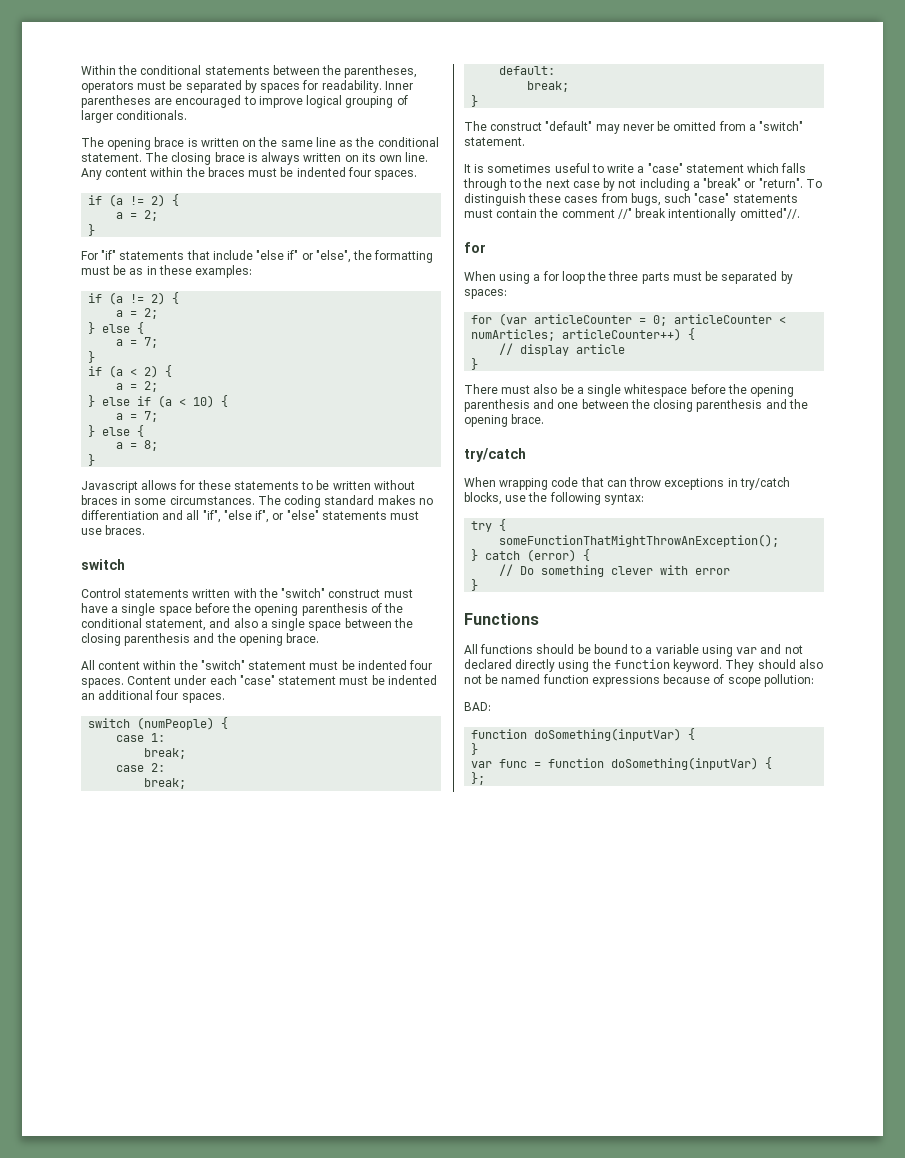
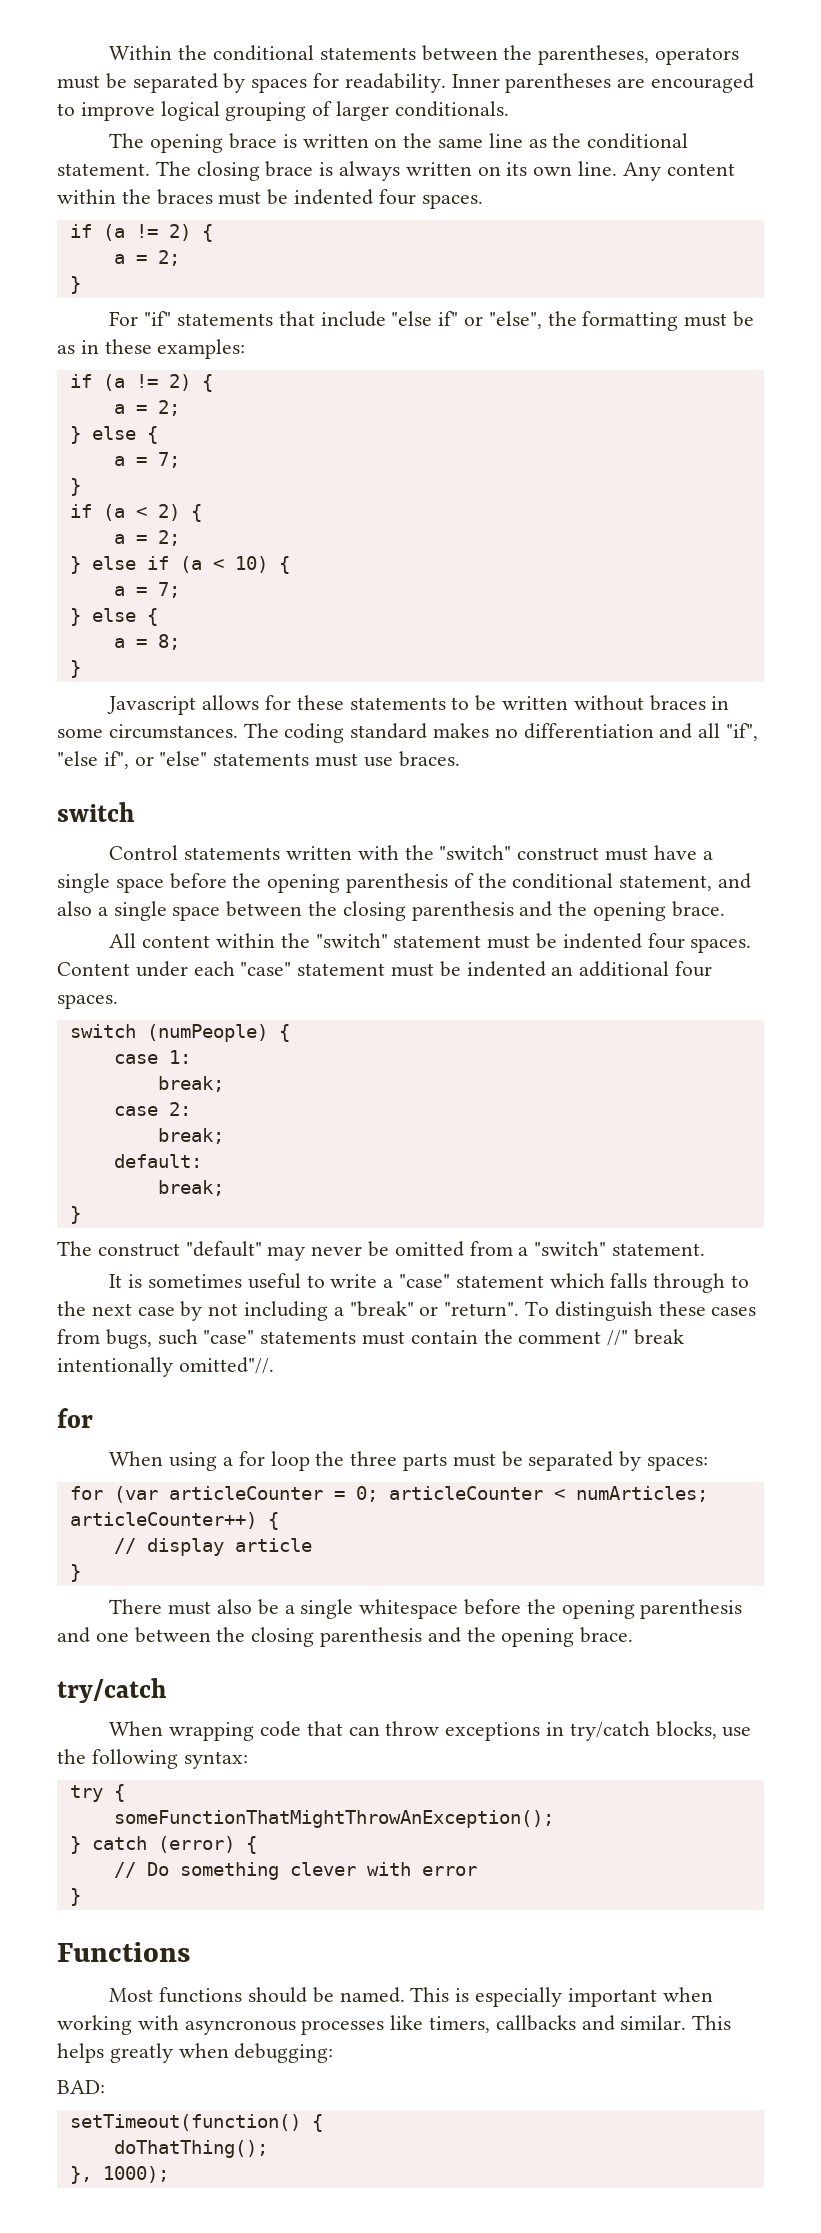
[464,644,478,654] All -> [109,1988,154,2002] Most
[593,644,803,657] [464,659,823,672] [464,674,814,687] bound to a variable using var and not declared directly using the function keyword. They should also not be named function expressions because of scope pollution: -> [339,1987,713,2007] [57,2015,732,2035] [57,2043,334,2063] named. This is especially important when working with asyncronous processes like timers, callbacks and similar. This helps greatly when debugging:
[471,728,696,741] [471,743,479,755] [471,757,773,770] [471,772,486,785] function doSomething(inputVar) { // } // var func = function doSomething(inputVar) { // }; -> [69,2114,323,2132] [113,2140,268,2158] [69,2166,169,2184] setTimeout(function() { // doThatThing(); // }, 1000);

